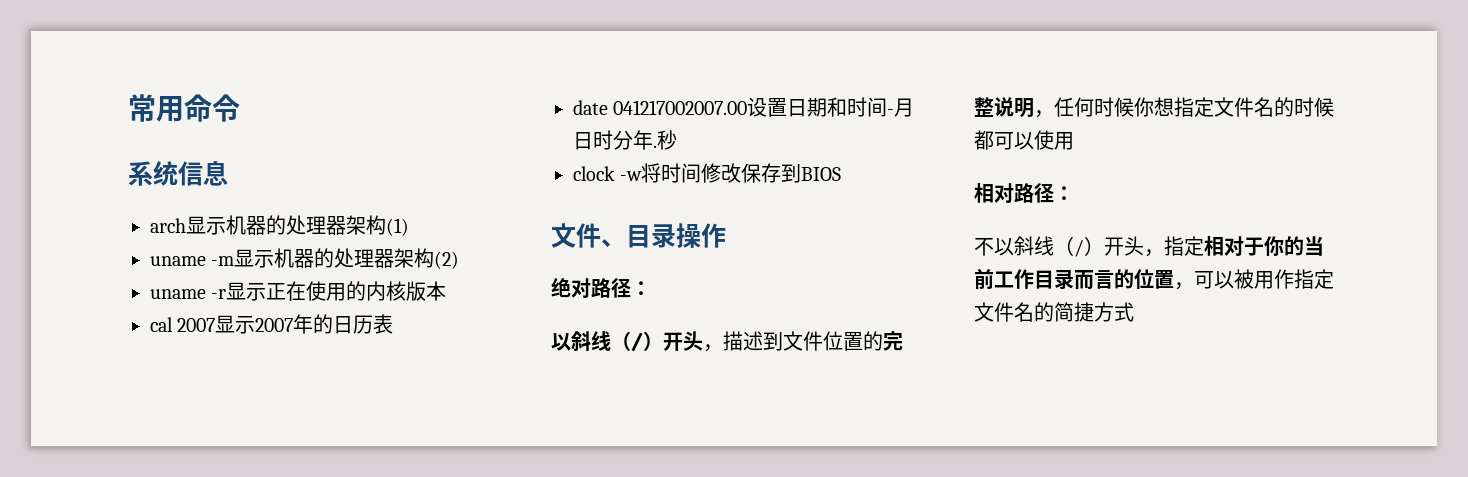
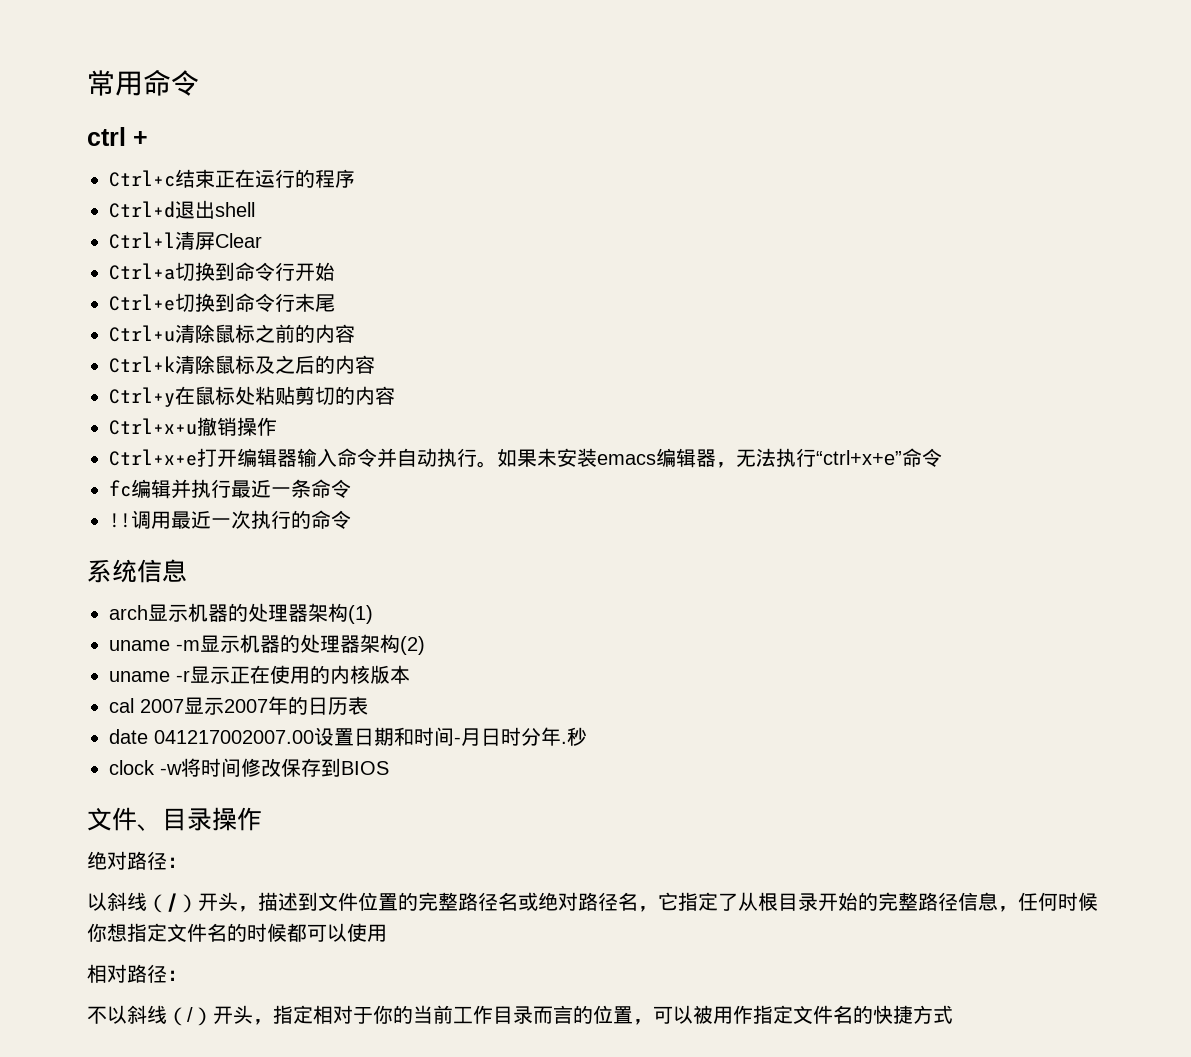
(240, 108) none -> [87,127,148,146] [109,169,355,188] [109,200,255,219] [109,231,262,250] [109,262,335,281] [109,293,335,312] [109,324,355,343] [109,355,375,374] [109,386,395,407] [109,417,277,436] [109,448,942,468] [109,479,351,499] [109,510,351,529] // ctrl + // Ctrl+c结束正在运行的程序 // Ctrl+d退出shell // Ctrl+l清屏Clear // Ctrl+a切换到命令行开始 // Ctrl+e切换到命令行末尾 // Ctrl+u清除鼠标之前的内容 // Ctrl+k清除鼠标及之后的内容 // Ctrl+y在鼠标处粘贴剪切的内容 // Ctrl+x+u撤销操作 // Ctrl+x+e打开编辑器输入命令并自动执行。如果未安装emacs编辑器，无法执行“ctrl+x+e”命令 // fc编辑并执行最近一条命令 // !!调用最近一次执行的命令
[994,97,1034,118] 说明 -> [458,892,998,912] 路径名或绝对路径名，它指定了从根目录开始的完整路径信息
[1054,302,1074,322] 简 -> [873,1005,893,1024] 快

